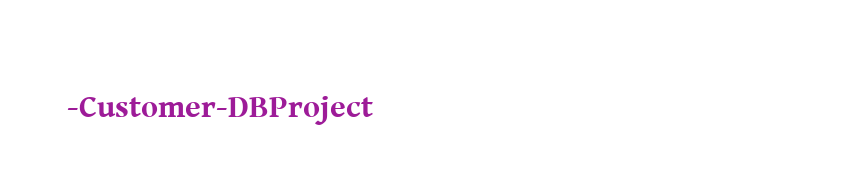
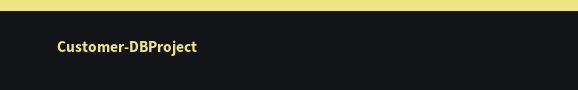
[67,96,373,125] -Customer-DBProject -> [57,40,197,56] Customer-DBProject

